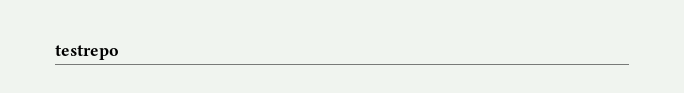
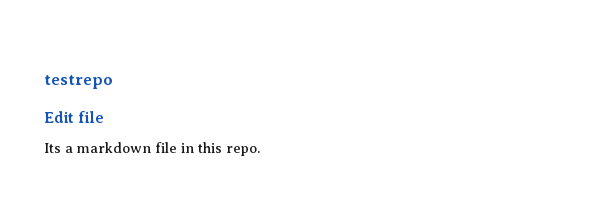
(119, 52) none -> [44,111,105,123] [44,142,260,156] // Edit file // Its a markdown file in this repo.

